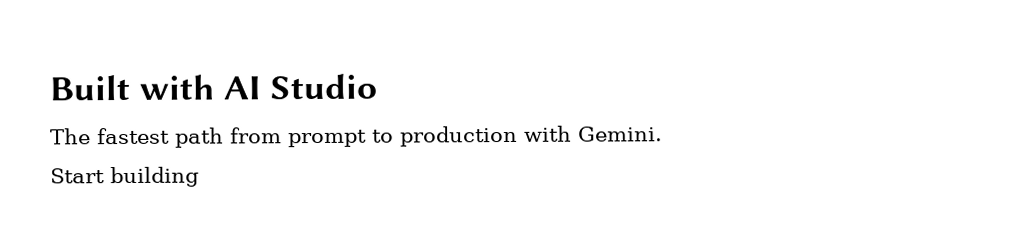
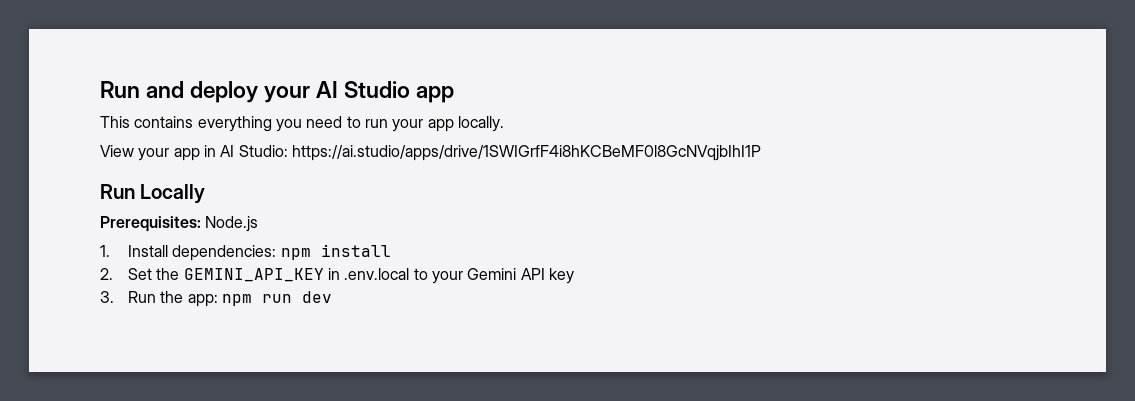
[49,73,378,101] [50,125,663,148] [50,166,199,188] Built with AI Studio // The fastest path from prompt to production with Gemini. // Start building -> [100,81,455,103] [100,116,504,132] [100,145,761,161] [100,184,206,204] [100,216,259,232] [100,244,391,261] [100,268,575,284] [100,291,333,307] Run and deploy your AI Studio app // This contains everything you need to run your app locally. // View your app in AI Studio: https://ai.studio/apps/drive/1SWIGrfF4i8hKCBeMF0l8GcNVqjbIhI1P // Run Locally // Prerequisites: Node.js // 1. Install dependencies: npm install // 2. Set the GEMINI_API_KEY in .env.local to your Gemini API key // 3. Run the app: npm run dev

